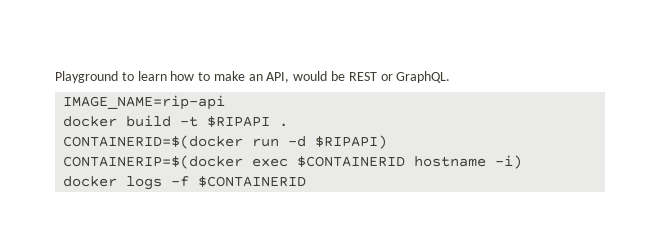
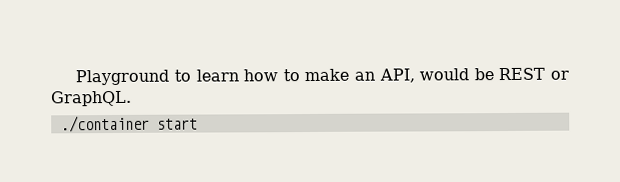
[63,95,226,110] [63,115,289,127] [63,135,388,149] [63,155,523,169] [63,176,307,190] IMAGE_NAME=rip-api // docker build -t $RIPAPI . // CONTAINERID=$(docker run -d $RIPAPI) // CONTAINERIP=$(docker exec $CONTAINERID hostname -i) // docker logs -f $CONTAINERID -> [60,115,198,133] ./container start

